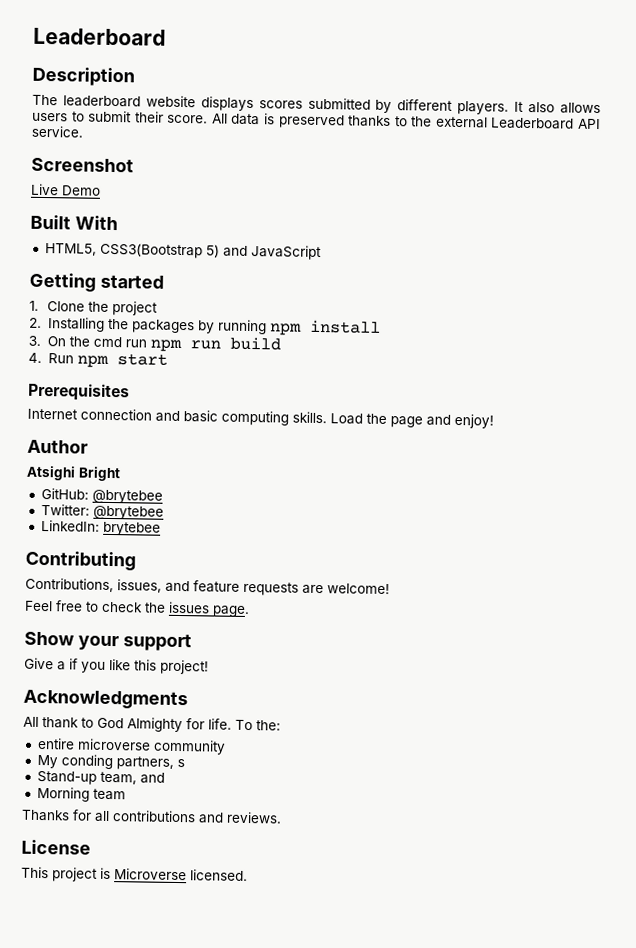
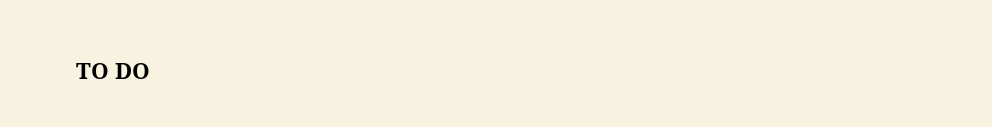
[33,27,166,46] [32,66,135,87] [32,94,602,115] [32,110,601,130] [31,125,84,138] [31,157,134,173] [31,183,101,196] [30,214,118,231] [44,242,322,261] [29,272,164,292] [29,300,159,316] [29,317,381,336] [28,335,281,353] [28,352,168,368] [28,382,130,402] [27,408,494,429] [27,439,88,454] [26,465,121,482] [40,487,163,504] [40,503,164,520] [40,519,161,536] [25,550,136,571] [25,577,390,596] [24,600,250,618] [24,631,192,652] [24,657,209,675] [23,689,188,710] [23,716,281,733] [36,737,226,755] [36,754,185,770] [36,770,165,785] [36,786,126,802] [21,809,282,824] [21,839,91,855] [21,866,248,882] Leaderboard // Description // The leaderboard website displays scores submitted by different players. It also allows users to submit their score. All data is preserved thanks to the external Leaderboard API service. // Screenshot // Live Demo // Built With // HTML5, CSS3(Bootstrap 5) and JavaScript // Getting started // 1. Clone the project // 2. Installing the packages by running npm install // 3. On the cmd run npm run build // 4. Run npm start // Prerequisites // Internet connection and basic computing skills. Load the page and enjoy! // Author // Atsighi Bright // GitHub: @brytebee // Twitter: @brytebee // LinkedIn: brytebee // Contributing // Contributions, issues, and feature requests are welcome! // Feel free to check the issues page. // Show your support // Give a if you like this project! // Acknowledgments // All thank to God Almighty for life. To the: // entire microverse community // My conding partners, s // Stand-up team, and // Morning team // Thanks for all contributions and reviews. // License // This project is Microverse licensed. -> [76,63,151,79] TO DO

